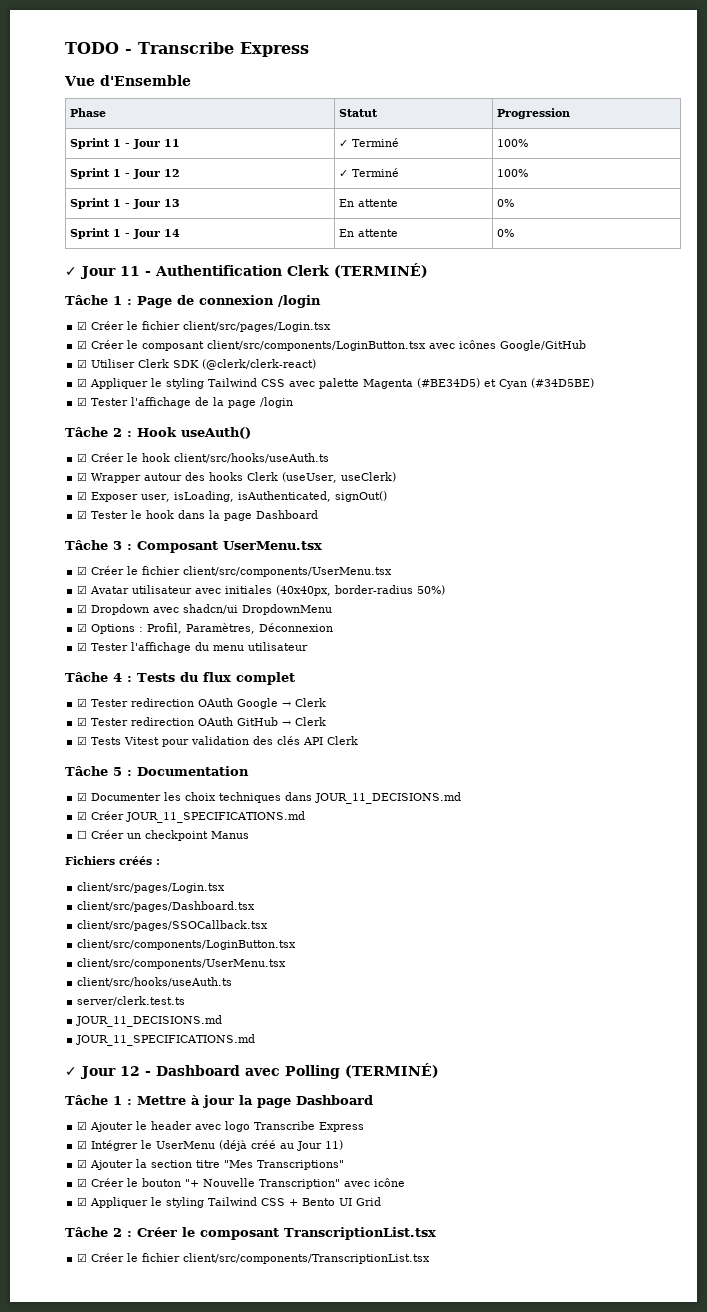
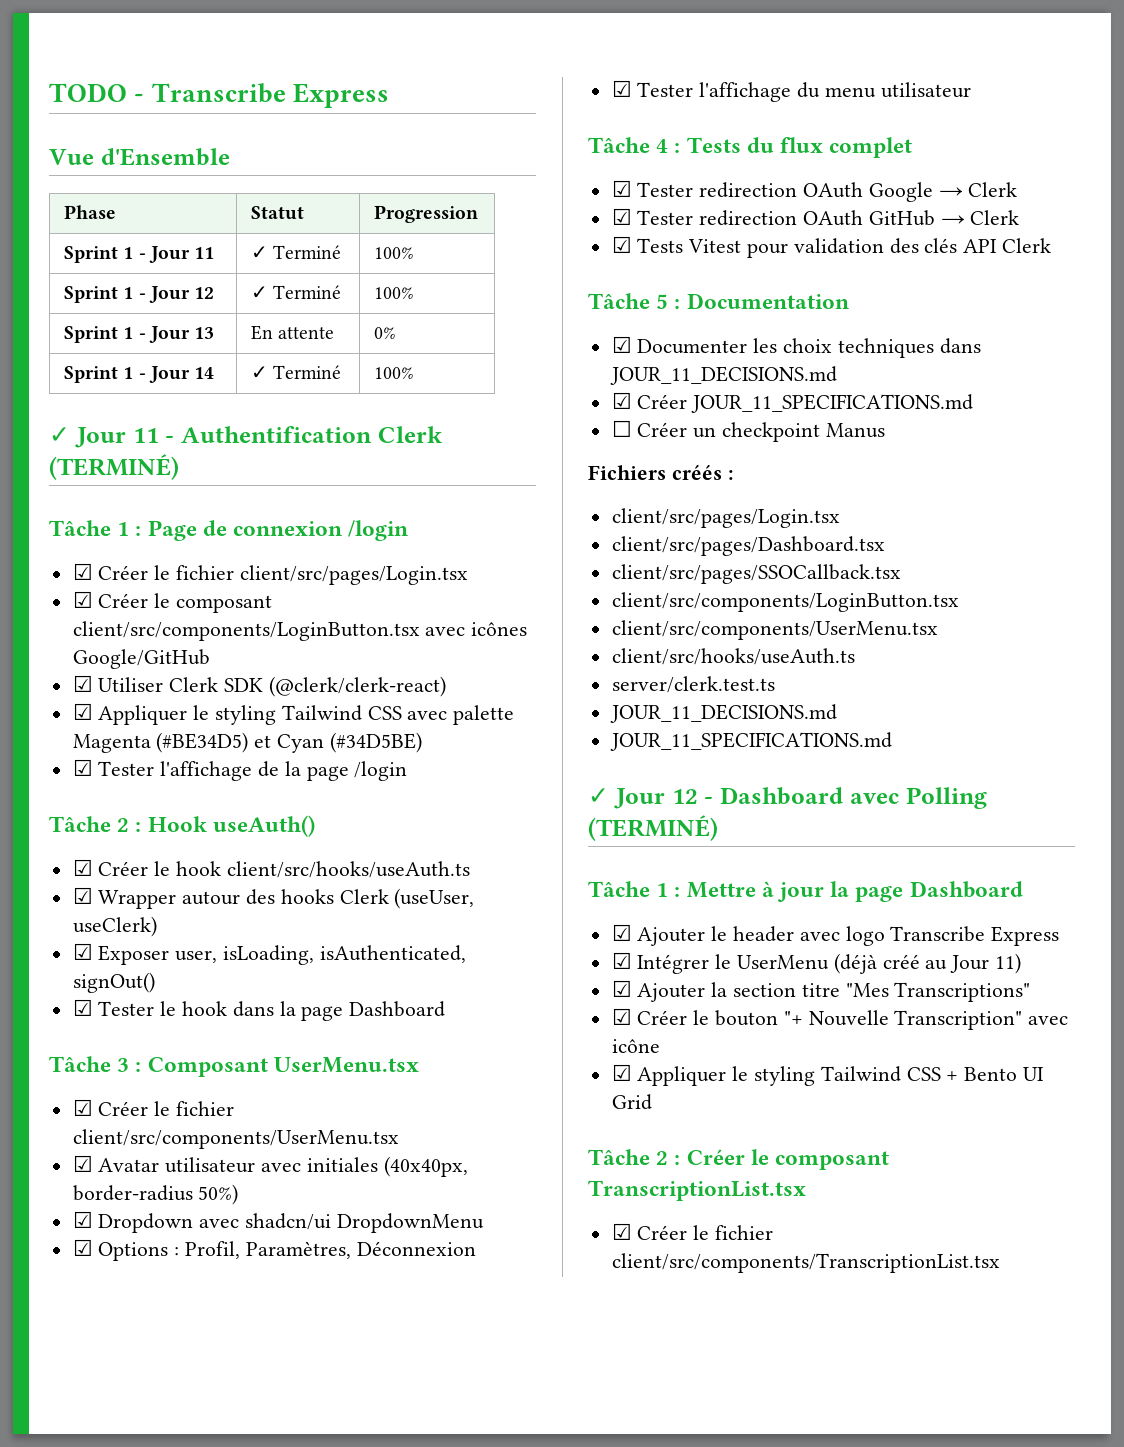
[338,229,398,237] [496,229,514,237] En attente | 0% -> [251,365,342,379] [374,367,414,379] ✓ Terminé | 100%

